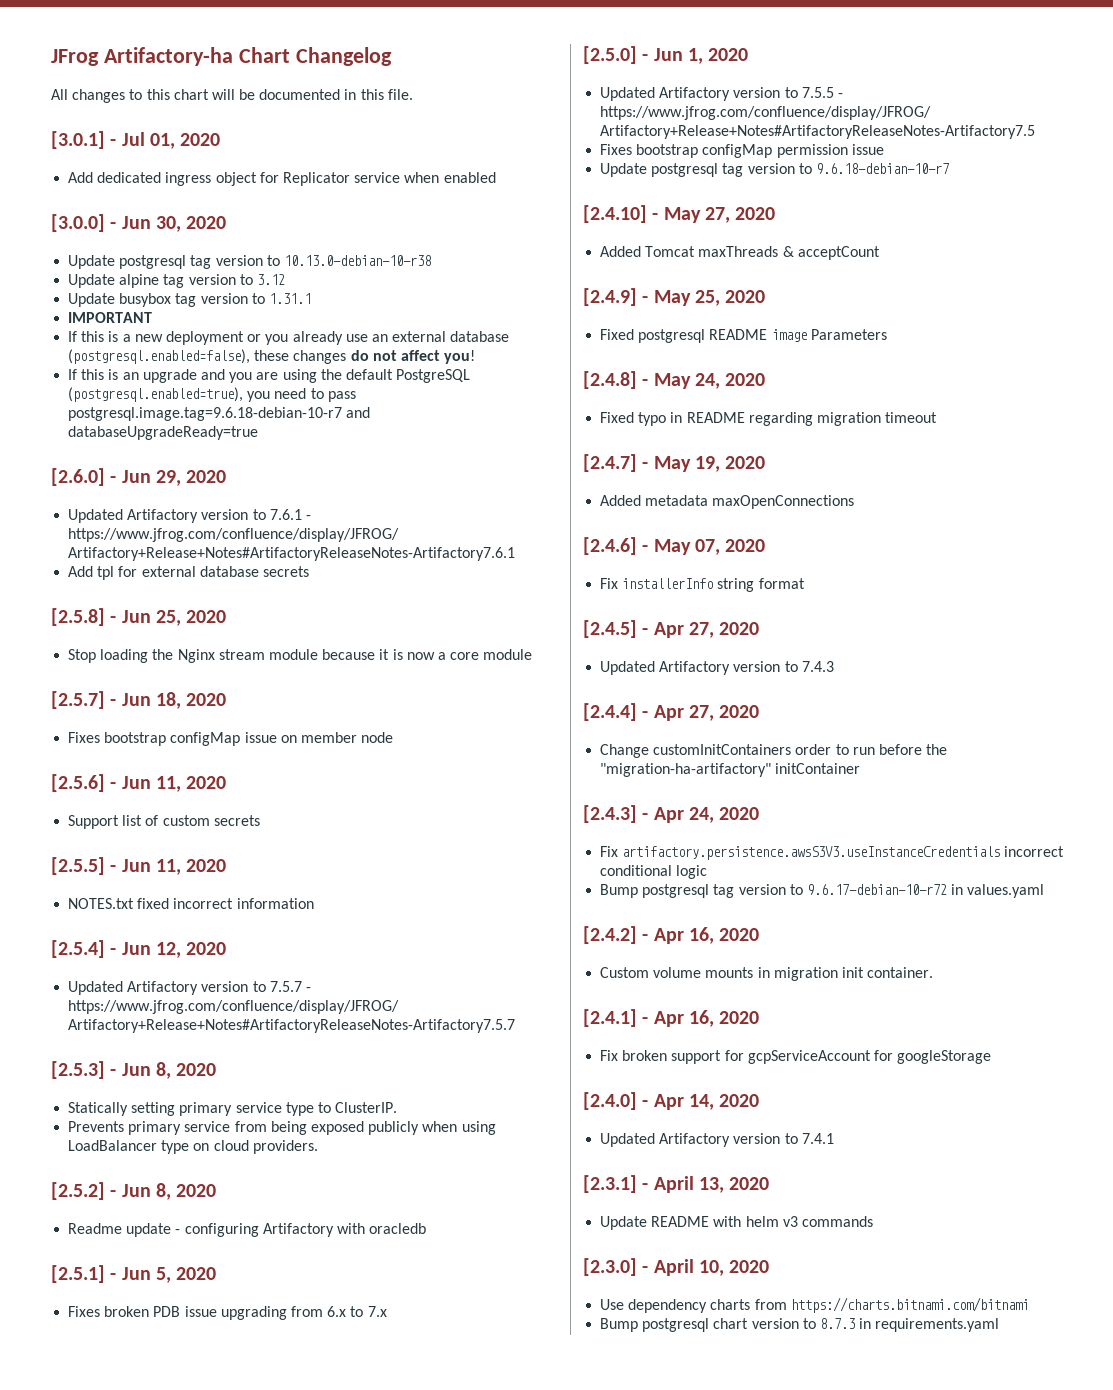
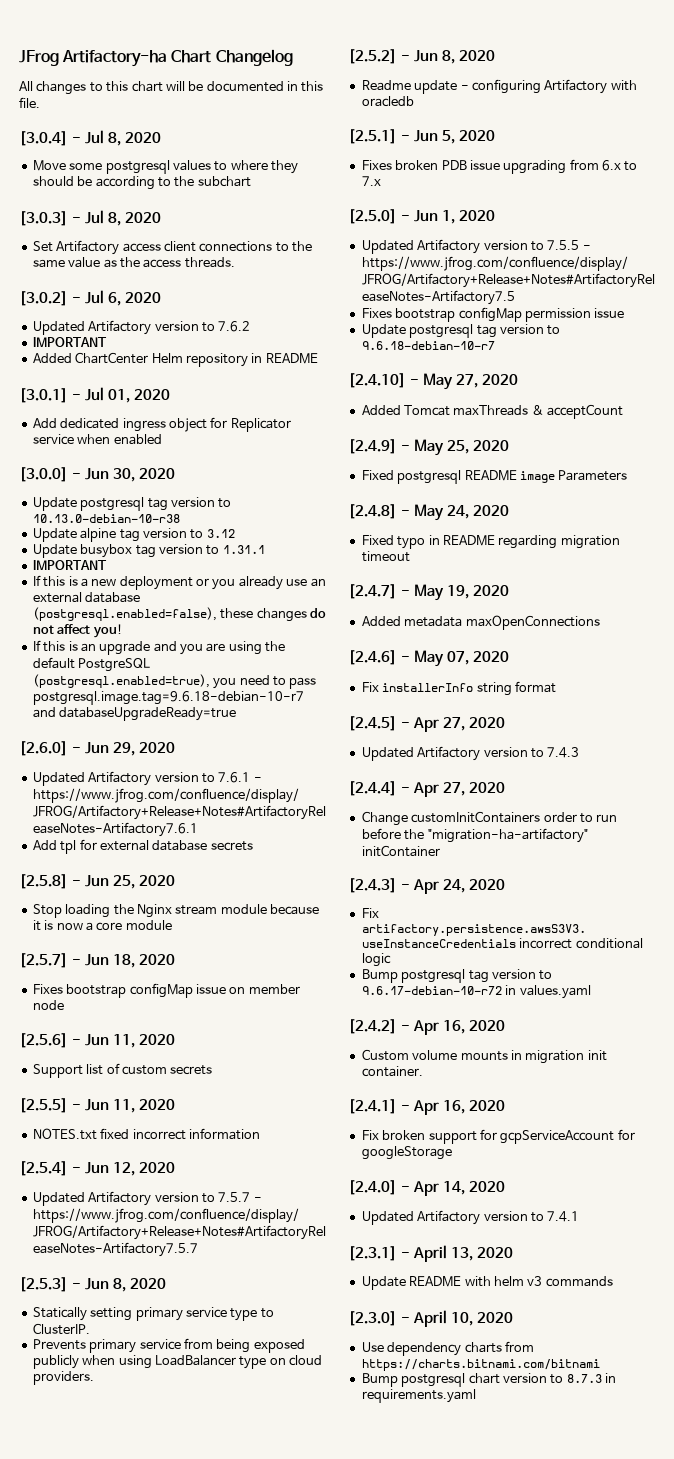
(413, 94) none -> [19,130,161,146] [32,160,298,174] [32,176,251,190] [19,210,161,226] [32,240,312,255] [32,257,235,268] [19,290,161,306] [32,320,251,335] [32,337,107,347] [32,352,318,367] // [3.0.4] - Jul 8, 2020 // Move some postgresql values to where they should be according to the subchart // [3.0.3] - Jul 8, 2020 // Set Artifactory access client connections to the same value as the access threads. // [3.0.2] - Jul 6, 2020 // Updated Artifactory version to 7.6.2 // IMPORTANT // Added ChartCenter Helm repository in README

